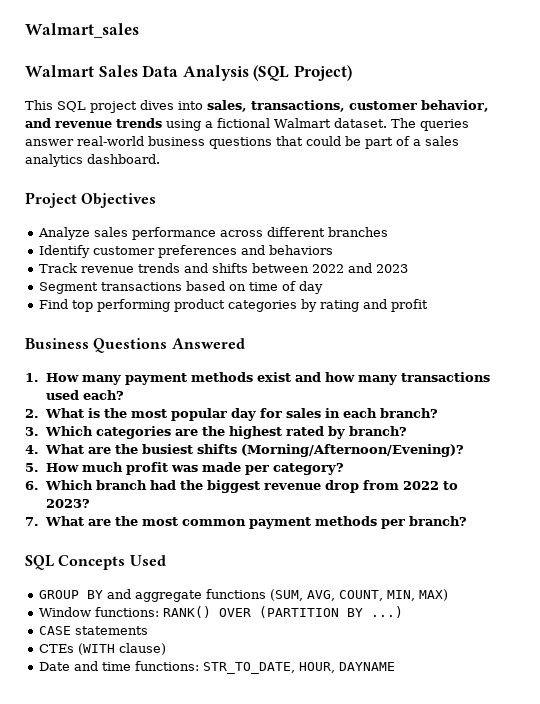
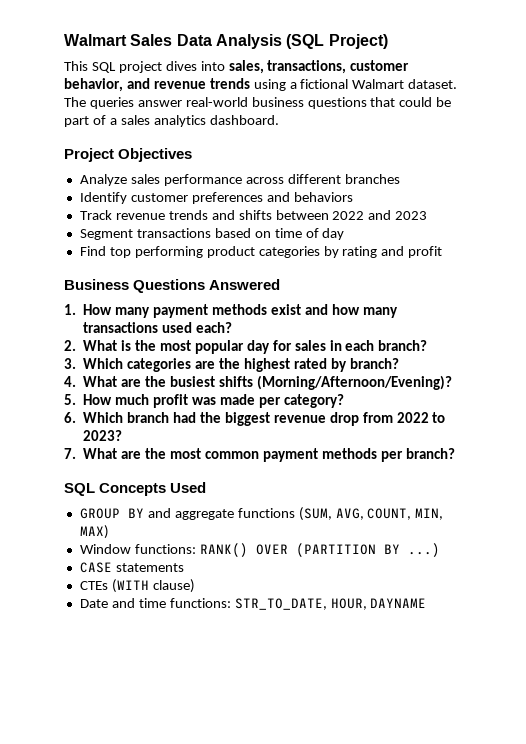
[25,23,139,38] Walmart_sales // -> (64, 40) none

